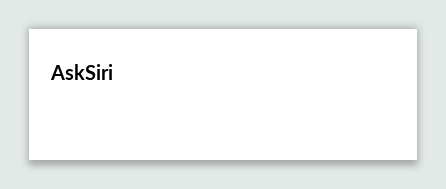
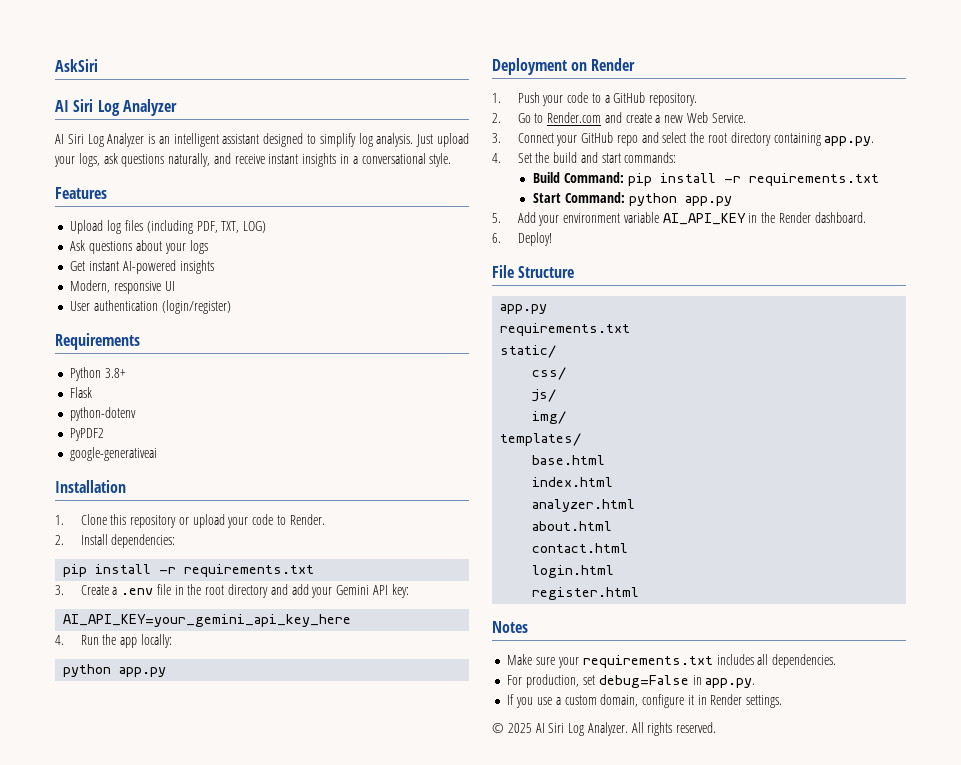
(113, 72) none -> [55,99,177,116] [55,133,469,147] [54,153,452,167] [55,187,107,199] [70,220,267,234] [70,240,208,254] [70,260,214,274] [70,280,175,294] [70,300,231,314] [55,333,140,350] [70,367,127,381] [70,387,93,398] [70,407,137,421] [70,428,105,441] [70,447,158,461] [55,480,126,493] [55,514,325,528] [55,534,176,548] [63,564,315,577] [55,584,409,598] [63,614,352,627] [55,634,172,648] [63,664,167,677] [492,58,636,75] [492,92,698,106] [492,112,746,123] [492,132,875,146] [492,152,677,163] [532,172,879,186] [532,192,732,206] [492,212,866,226] [492,232,552,246] [492,265,575,278] [500,304,548,314] [500,323,631,336] [500,345,557,358] [532,367,567,380] [532,389,557,402] [532,411,567,424] [500,433,582,446] [532,455,606,465] [532,477,614,487] [532,499,636,512] [532,521,613,531] [532,543,629,553] [532,565,615,578] [532,587,640,600] [492,621,528,633] [507,654,837,668] [507,674,756,688] [507,694,783,708] [492,722,717,736] // AI Siri Log Analyzer // AI Siri Log Analyzer is an intelligent assistant designed to simplify log analysis. Just upload your logs, ask questions naturally, and receive instant insights in a conversational style. // Features // Upload log files (including PDF, TXT, LOG) // Ask questions about your logs // Get instant AI-powered insights // Modern, responsive UI // User authentication (login/register) // Requirements // Python 3.8+ // Flask // python-dotenv // PyPDF2 // google-generativeai // Installation // 1. Clone this repository or upload your code to Render. // 2. Install dependencies: // pip install -r requirements.txt // 3. Create a .env file in the root directory and add your Gemini API key: // AI_API_KEY=your_gemini_api_key_here // 4. Run the app locally: // python app.py // Deployment on Render // 1. Push your code to a GitHub repository. // 2. Go to Render.com and create a new Web Service. // 3. Connect your GitHub repo and select the root directory containing app.py. // 4. Set the build and start commands: // Build Command: pip install -r requirements.txt // Start Command: python app.py // 5. Add your environment variable AI_API_KEY in the Render dashboard. // 6. Deploy! // File Structure // app.py // requirements.txt // static/ // css/ // js/ // img/ // templates/ // base.html // index.html // analyzer.html // about.html // contact.html // login.html // register.html // Notes // Make sure your requirements.txt includes all dependencies. // For production, set debug=False in app.py. // If you use a custom domain, configure it in Render settings. // © 2025 AI Siri Log Analyzer. All rights reserved.

